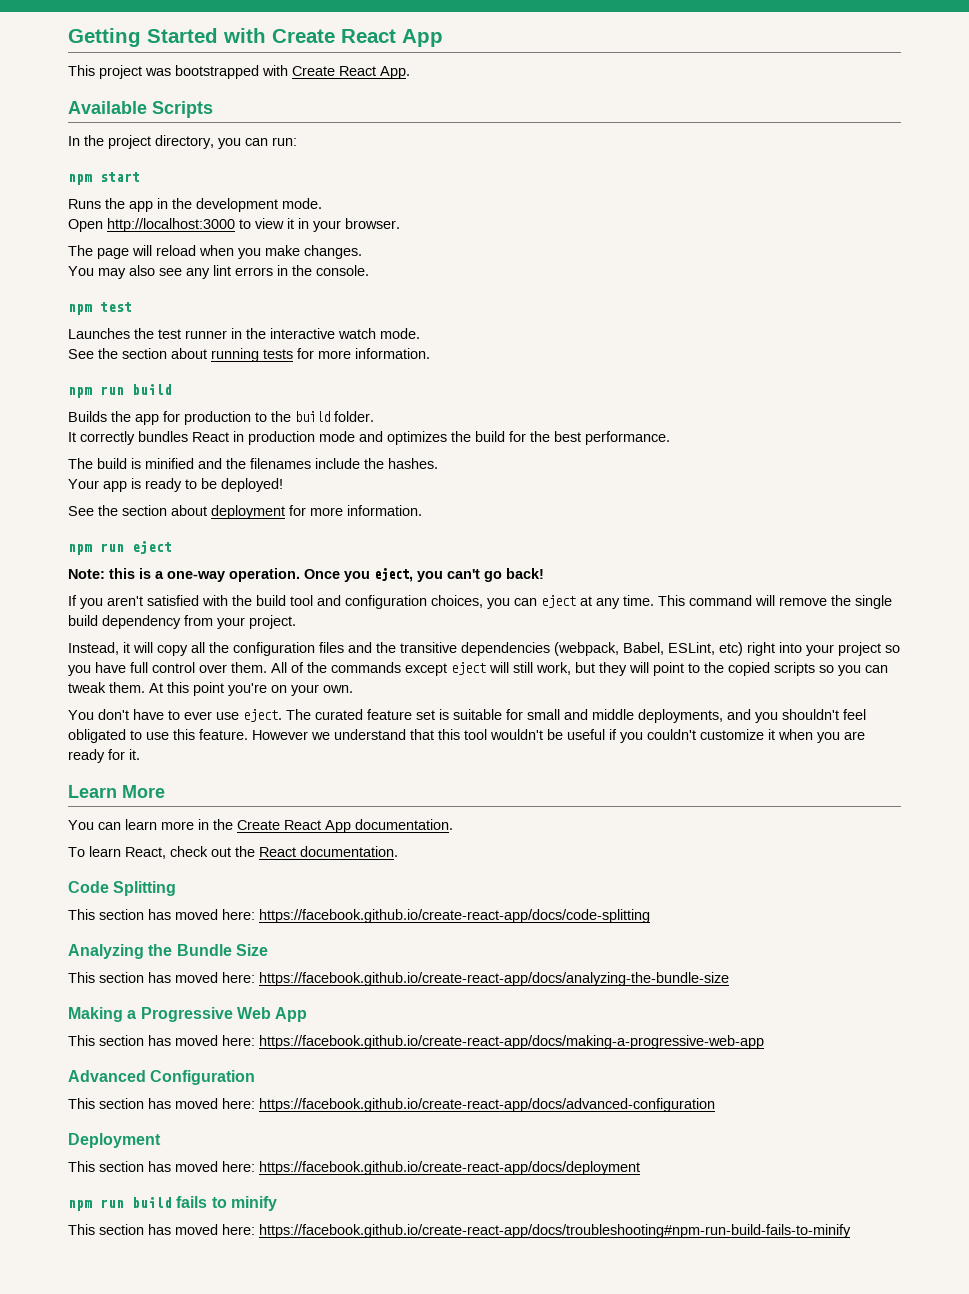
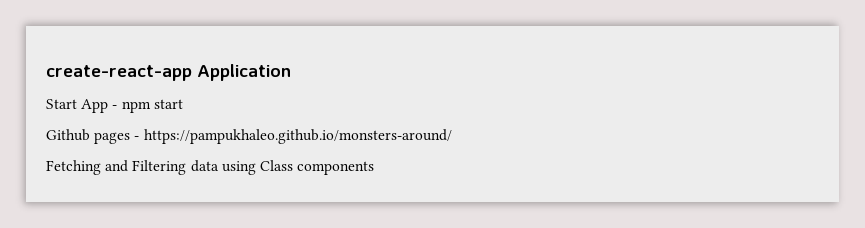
[68,28,443,47] [68,65,410,79] [68,101,213,118] [68,135,297,149] [68,172,140,185] [68,198,322,212] [68,218,400,232] [68,245,362,259] [68,265,369,279] [68,302,132,315] [68,328,420,339] [68,348,430,362] [68,384,172,398] [68,411,374,425] [68,431,670,445] [68,458,438,469] [68,478,283,492] [68,505,422,519] [68,541,172,555] [68,568,544,582] [68,595,892,609] [68,615,296,629] [68,642,900,656] [68,662,888,676] [68,682,353,696] [68,709,866,723] [68,729,865,743] [68,749,140,763] [68,785,165,798] [68,819,453,833] [68,846,398,859] [68,881,177,896] [68,909,650,923] [68,944,268,959] [68,972,729,986] [68,1007,308,1022] [68,1035,764,1049] [68,1070,256,1085] [68,1098,715,1112] [68,1133,161,1148] [68,1161,640,1175] [68,1196,277,1211] [68,1224,851,1238] Getting Started with Create React App // This project was bootstrapped with Create React App. // Available Scripts // In the project directory, you can run: // npm start // Runs the app in the development mode. // Open http://localhost:3000 to view it in your browser. // The page will reload when you make changes. // You may also see any lint errors in the console. // npm test // Launches the test runner in the interactive watch mode. // See the section about running tests for more information. // npm run build // Builds the app for production to the build folder. // It correctly bundles React in production mode and optimizes the build for the best performance. // The build is minified and the filenames include the hashes. // Your app is ready to be deployed! // See the section about deployment for more information. // npm run eject // Note: this is a one-way operation. Once you eject, you can't go back! // If you aren't satisfied with the build tool and configuration choices, you can eject at any time. This command will remove the single build dependency from your project. // Instead, it will copy all the configuration files and the transitive dependencies (webpack, Babel, ESLint, etc) right into your project so you have full control over them. All of the commands except eject will still work, but they will point to the copied scripts so you can tweak them. At this point you're on your own. // You don't have to ever use eject. The curated feature set is suitable for small and middle deployments, and you shouldn't feel obligated to use this feature. However we understand that this tool wouldn't be useful if you couldn't customize it when you are ready for it. // Learn More // You can learn more in the Create React App documentation. // To learn React, check out the React documentation. // Code Splitting // This section has moved here: https://facebook.github.io/create-react-app/docs/code-splitting // Analyzing the Bundle Size // This section has moved here: https://facebook.github.io/create-react-app/docs/analyzing-the-bundle-size // Making a Progressive Web App // This section has moved here: https://facebook.github.io/create-react-app/docs/making-a-progressive-web-app // Advanced Configuration // This section has moved here: https://facebook.github.io/create-react-app/docs/advanced-configuration // Deployment // This section has moved here: https://facebook.github.io/create-react-app/docs/deployment // npm run build fails to minify // This section has moved here: https://facebook.github.io/create-react-app/docs/troubleshooting#npm-run-build-fails-to-minify -> [46,64,291,81] [46,99,183,113] [46,129,452,144] [46,160,375,175] create-react-app Application // Start App - npm start // Github pages - https://pampukhaleo.github.io/monsters-around/ // Fetching and Filtering data using Class components

